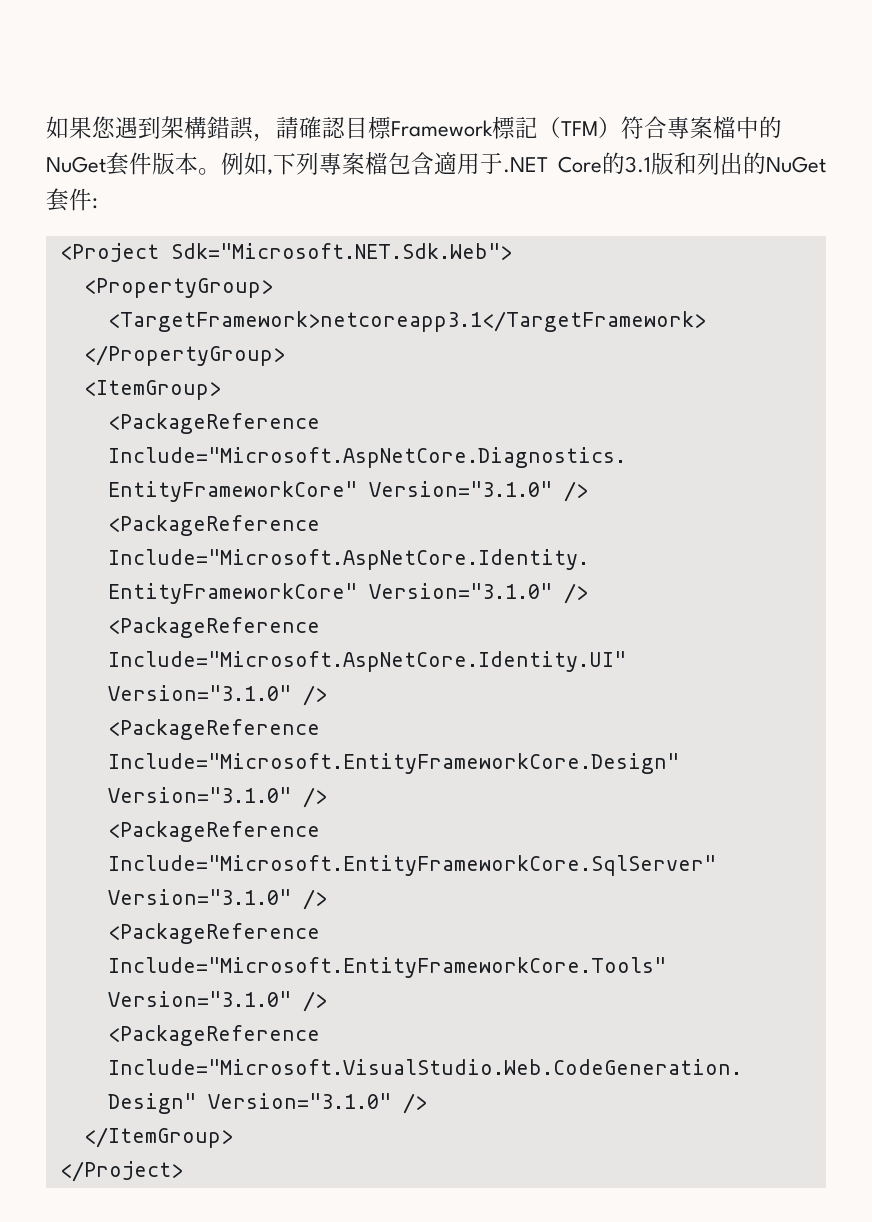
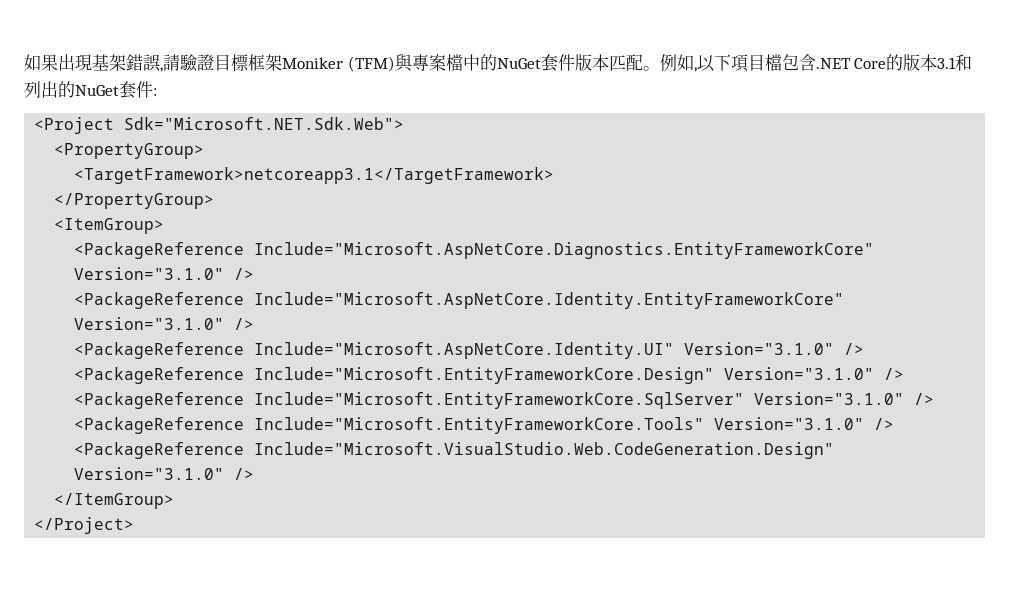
[92,116,667,142] 您遇到架構錯誤，請確認目標Framework標記（TFM）符合 -> [58,54,413,72] 出現基架錯誤,請驗證目標框架Moniker (TFM)與
(198, 163) none -> [608,54,643,71] 匹配
[273,152,503,175] 下列專案檔包含適用于 -> [696,54,816,72] 以下項目檔包含
[625,152,674,175] 3.1版 -> [903,54,957,71] 版本3.1

